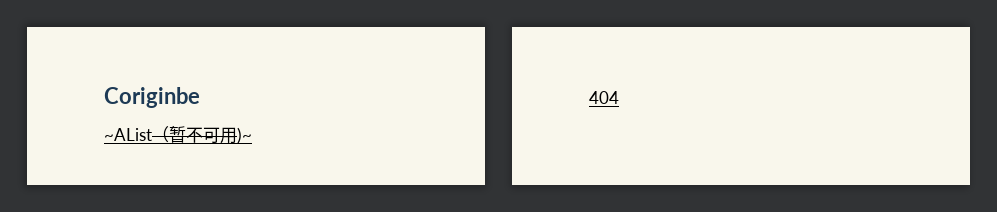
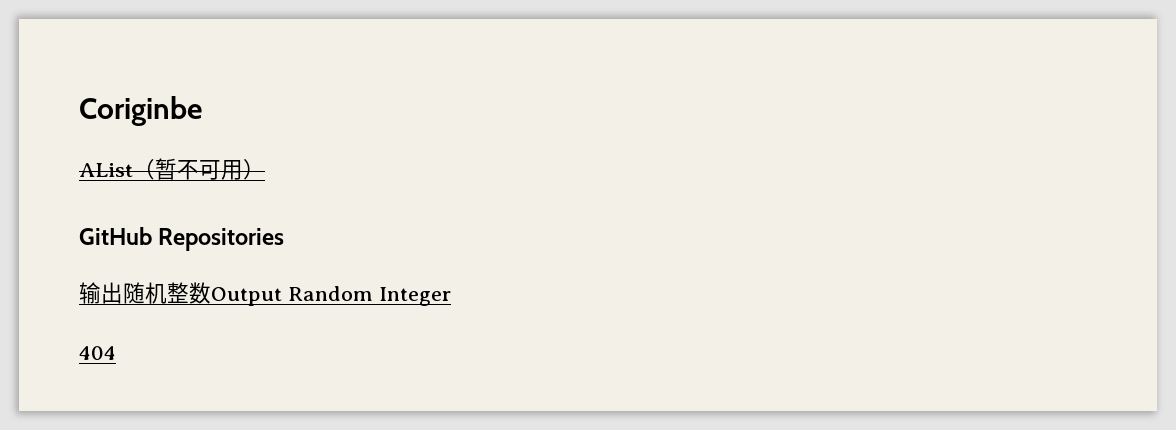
[104,128,152,141] ~AList -> [79,163,133,177] AList
[237,127,252,144] )~ -> [243,159,265,180] [79,227,285,251] [79,282,451,306] ） // GitHub Repositories // 输出随机整数Output Random Integer

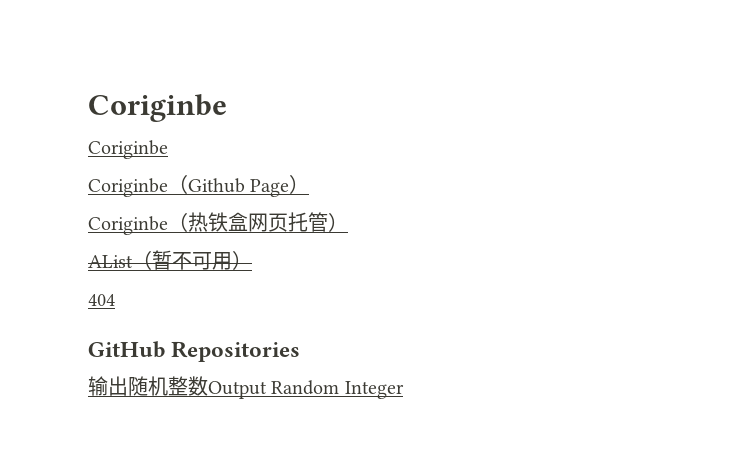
[79,96,202,126] Coriginbe -> [88,94,227,122] [88,140,168,159] [88,174,310,197] [88,212,348,235] Coriginbe // Coriginbe // Coriginbe（Github Page） // Coriginbe（热铁盒网页托管）
(265, 169) none -> [88,294,115,306] // 404
[79,346,116,360] // 404 -> (404, 390) none

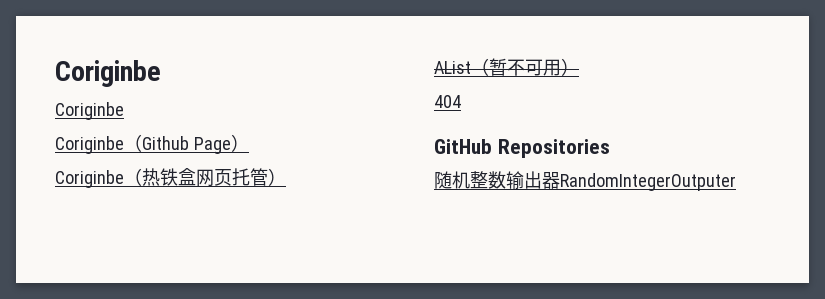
[88,376,128,396] 输出 -> (610, 148) none
[208,380,404,399] Output Random Integer -> [506,171,736,191] 输出器RandomIntegerOutputer

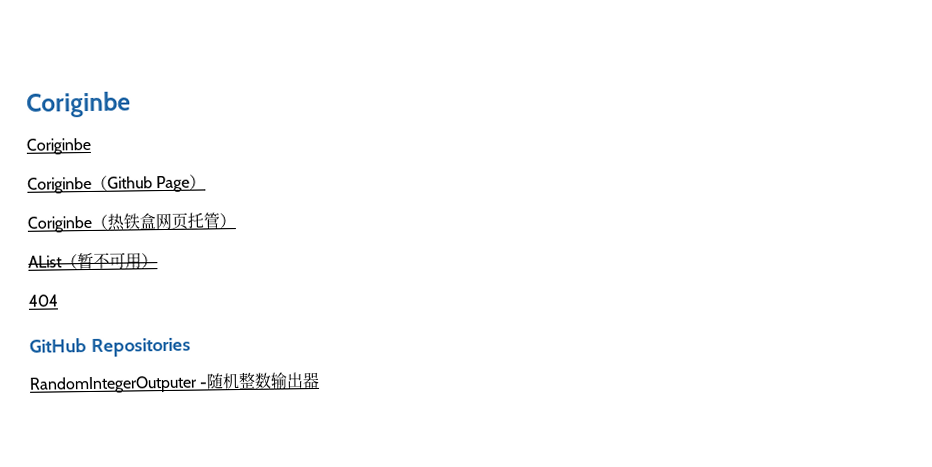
(610, 148) none -> [29,375,209,394] RandomIntegerOutputer -
[560,173,736,191] RandomIntegerOutputer -> (321, 380) none

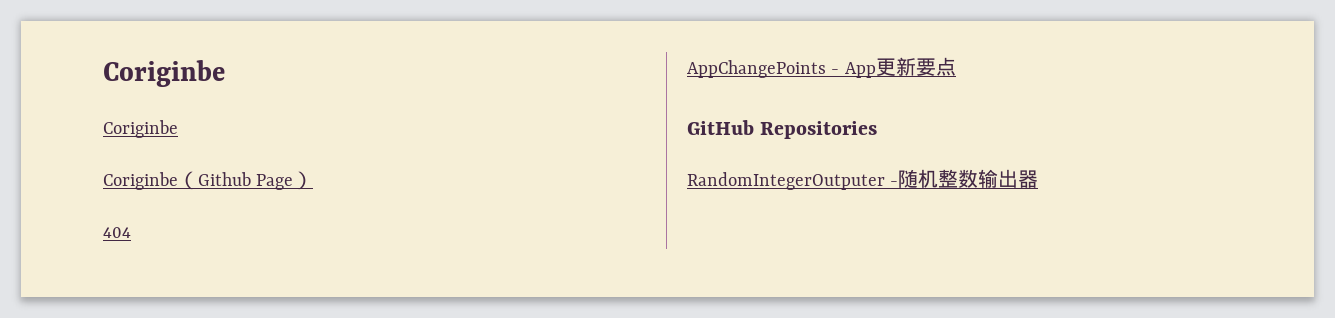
[27,212,236,233] [28,252,158,270] [28,294,58,307] Coriginbe（热铁盒网页托管） // AList（暂不可用） // 404 -> [103,227,131,238] [687,57,956,78] 404 // AppChangePoints - App更新要点

